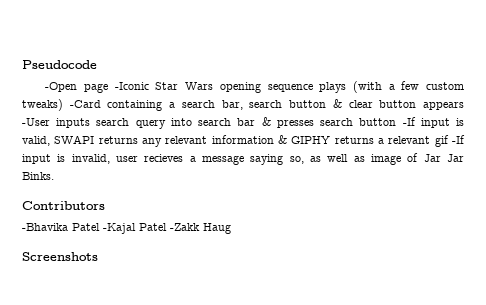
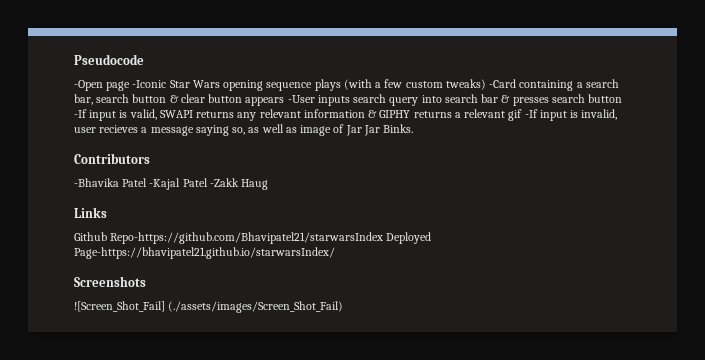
(231, 228) none -> [74,207,107,218] [74,232,432,244] [74,247,335,259] // Links // Github Repo-https://github.com/Bhavipatel21/starwarsIndex Deployed Page-https://bhavipatel21.github.io/starwarsIndex/
(98, 256) none -> [74,301,344,313] // ![Screen_Shot_Fail] (./assets/images/Screen_Shot_Fail)

